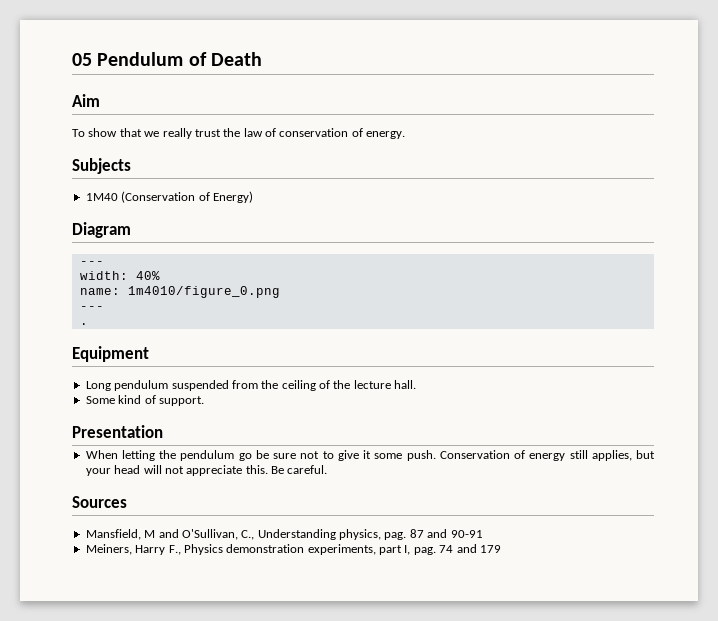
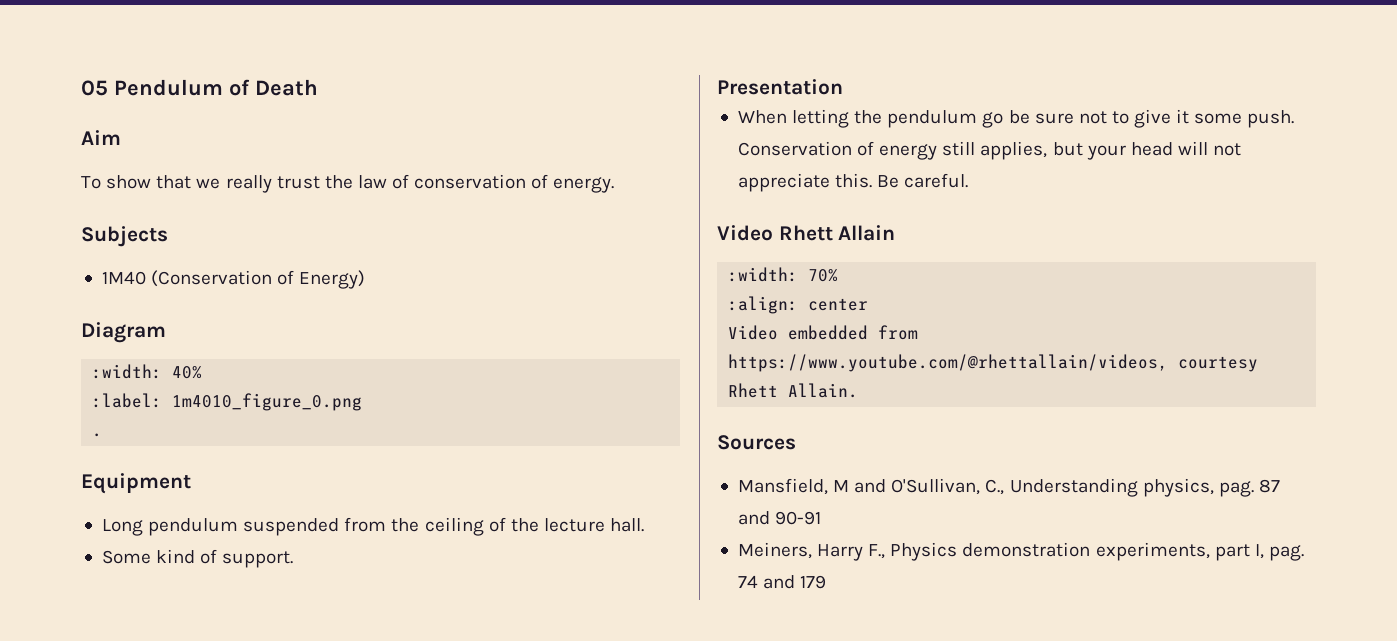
[79,261,104,265] [79,271,128,280] --- // width: -> [92,364,163,379] :width:
[79,286,280,298] [79,306,104,310] name: 1m4010/figure_0.png // --- -> [92,393,363,411] :label: 1m4010_figure_0.png
(328, 469) none -> [717,225,896,241] [728,267,839,282] [728,296,869,314] [728,325,919,340] [728,354,1259,372] [728,383,859,398] // Video Rhett Allain // :width: 70% // :align: center // Video embedded from https://www.youtube.com/@rhettallain/videos, courtesy Rhett Allain.

